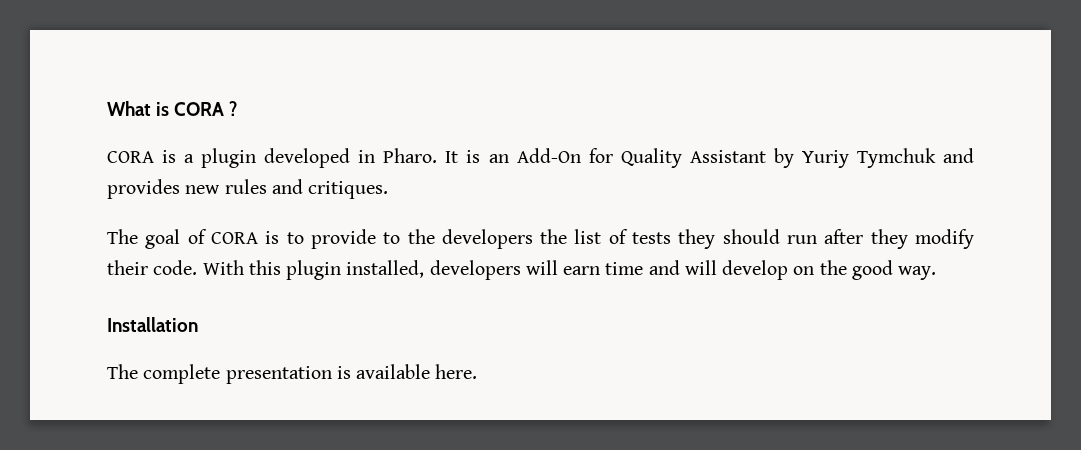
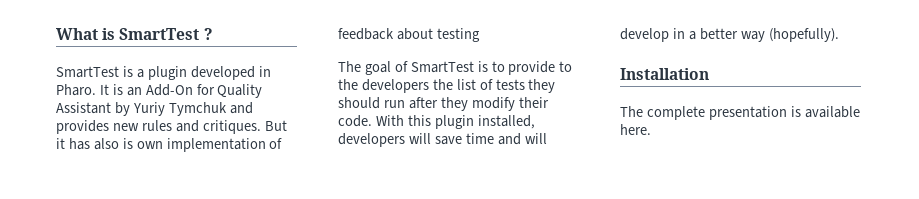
[174,102,225,116] CORA -> [119,28,200,40] SmartTest
[107,151,154,163] CORA -> [56,66,119,78] SmartTest
(389, 190) none -> [264,120,287,131] [56,138,283,152] [338,28,480,42] But it has also is own implementation of feedback about testing
[210,232,258,244] CORA -> [410,61,474,73] SmartTest
[563,266,601,275] earn -> [434,136,462,145] save
[793,260,937,280] on the good way. -> [672,28,839,42] in a better way (hopefully).

